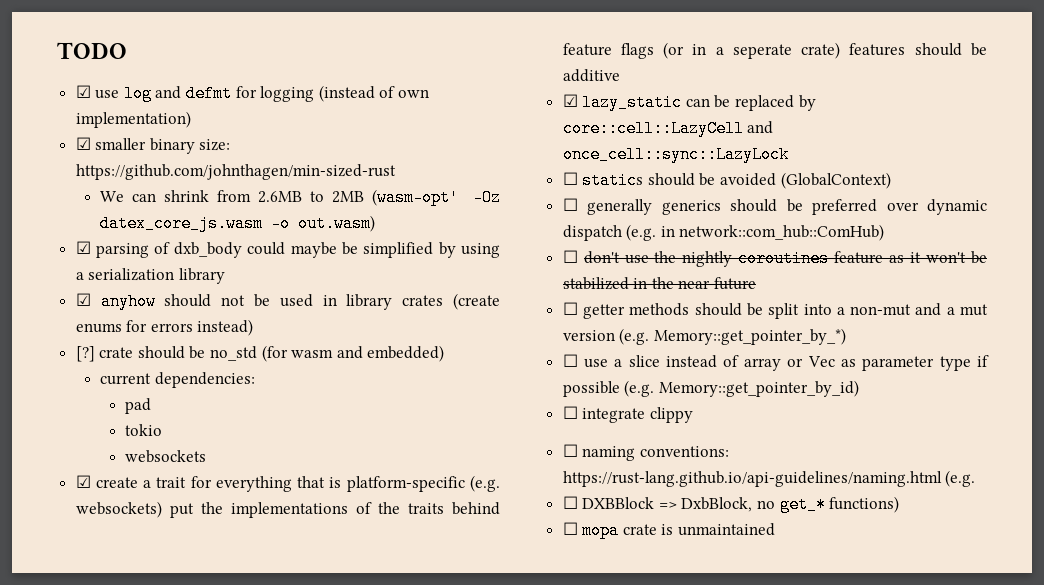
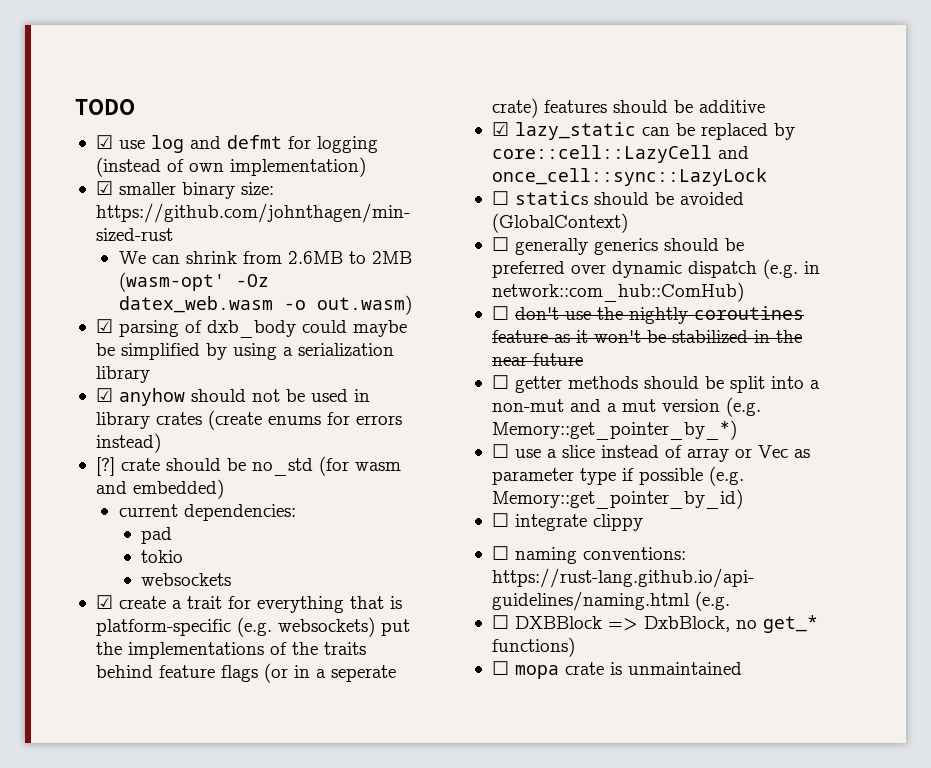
[100,215,264,232] datex_core_js.wasm -> [118,296,273,313] datex_web.wasm

